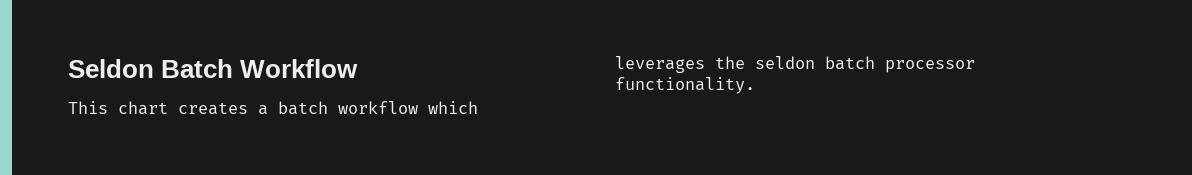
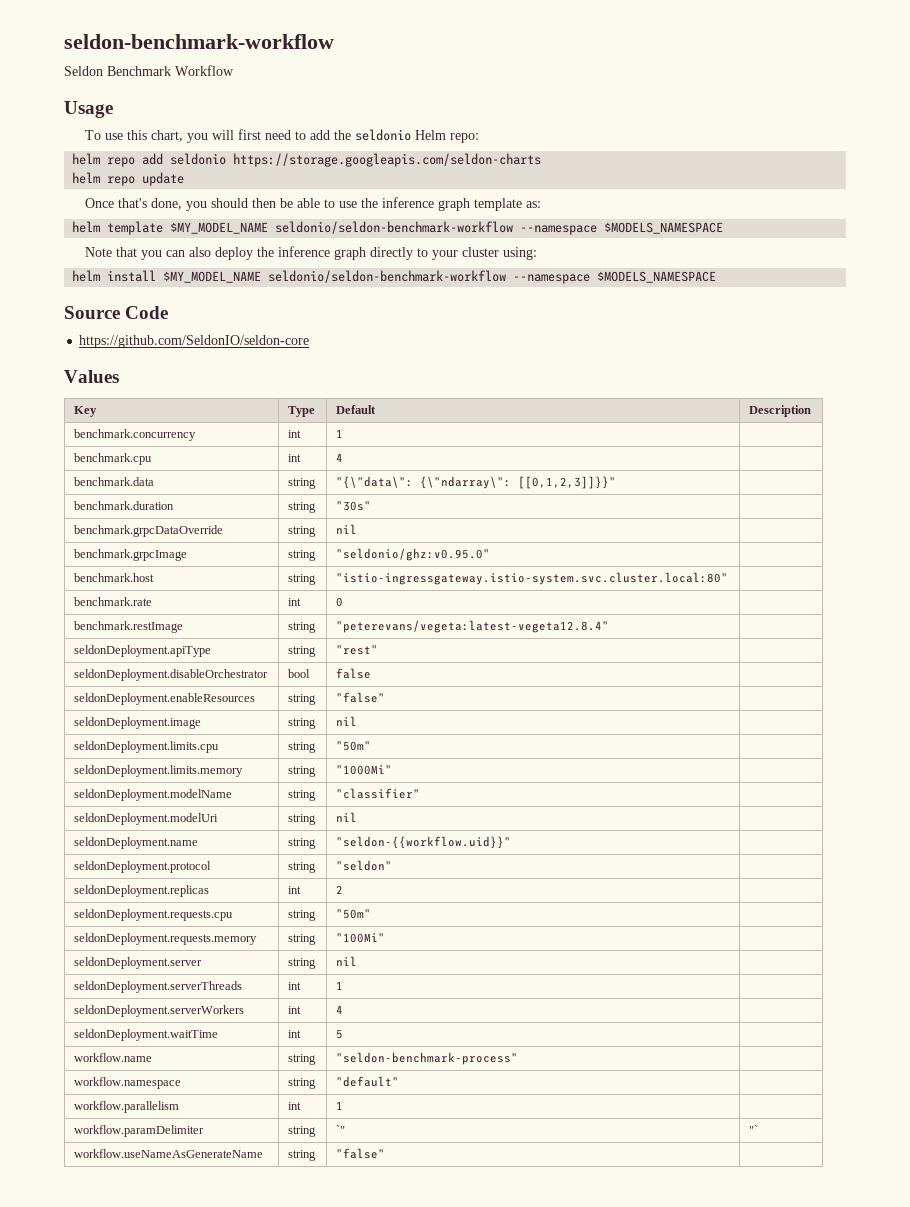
[68,59,359,78] [68,101,478,115] [615,56,975,73] [615,77,755,94] Seldon Batch Workflow // This chart creates a batch workflow which leverages the seldon batch processor functionality. -> [64,34,334,49] [64,65,234,76] [64,101,113,118] [85,129,480,143] [72,153,542,167] [72,172,185,186] [85,197,542,211] [72,221,724,235] [85,246,538,260] [72,270,717,284] [64,306,169,319] [79,335,310,348] [64,370,119,383] [74,406,98,417] [288,406,316,417] [336,405,377,414] [749,405,812,417] [74,429,197,441] [288,430,302,438] [336,429,344,438] [74,453,153,465] [288,454,302,462] [336,453,344,462] [74,477,155,486] [288,478,317,489] [336,476,617,489] [74,501,175,510] [288,502,317,513] [336,501,372,511] [74,525,224,537] [288,526,317,537] [336,524,358,534] [74,549,188,561] [288,550,317,561] [336,548,491,561] [74,573,155,582] [288,574,317,585] [336,572,729,585] [74,597,153,606] [288,598,302,606] [336,597,344,607] [74,621,184,633] [288,622,317,633] [336,620,610,633] [74,645,212,657] [288,646,317,657] [336,645,379,655] [74,669,269,681] [288,669,311,678] [336,668,372,679] [74,693,256,705] [288,694,317,705] [336,692,386,703] [74,717,202,729] [288,718,317,729] [336,716,358,726] [74,741,220,753] [288,742,317,753] [336,741,372,751] [74,765,244,777] [288,766,317,777] [336,765,393,775] [74,789,233,801] [288,790,317,801] [336,788,421,799] [74,813,219,825] [288,814,317,825] [336,812,358,822] [74,837,199,849] [288,838,317,849] [336,836,512,849] [74,861,212,873] [288,862,317,873] [336,860,393,871] [74,885,210,897] [288,886,302,894] [336,885,344,894] [74,909,234,921] [288,910,317,921] [336,909,372,919] [74,933,258,945] [288,934,317,945] [336,933,386,943] [74,957,203,969] [288,958,317,969] [336,956,358,966] [74,981,243,993] [288,982,302,990] [336,981,344,990] [74,1005,245,1017] [288,1006,302,1014] [336,1005,344,1014] [74,1029,219,1041] [288,1030,302,1038] [336,1029,344,1039] [74,1053,153,1062] [288,1054,317,1065] [336,1052,519,1065] [74,1077,182,1089] [288,1078,317,1089] [336,1076,400,1087] [74,1101,180,1113] [288,1102,302,1110] [336,1101,344,1110] [74,1125,205,1137] [288,1126,317,1137] [336,1125,346,1134] [749,1125,759,1134] [74,1149,264,1158] [288,1150,317,1161] [336,1148,386,1159] seldon-benchmark-workflow // Seldon Benchmark Workflow // Usage // To use this chart, you will first need to add the seldonio Helm repo: // helm repo add seldonio https://storage.googleapis.com/seldon-charts // helm repo update // Once that's done, you should then be able to use the inference graph template as: // helm template $MY_MODEL_NAME seldonio/seldon-benchmark-workflow --namespace $MODELS_NAMESPACE // Note that you can also deploy the inference graph directly to your cluster using: // helm install $MY_MODEL_NAME seldonio/seldon-benchmark-workflow --namespace $MODELS_NAMESPACE // Source Code // https://github.com/SeldonIO/seldon-core // Values // Key | Type | Default | Description // benchmark.concurrency | int | 1 | // benchmark.cpu | int | 4 | // benchmark.data | string | "{\"data\": {\"ndarray\": [[0,1,2,3]]}}" | // benchmark.duration | string | "30s" | // benchmark.grpcDataOverride | string | nil | // benchmark.grpcImage | string | "seldonio/ghz:v0.95.0" | // benchmark.host | string | "istio-ingressgateway.istio-system.svc.cluster.local:80" | // benchmark.rate | int | 0 | // benchmark.restImage | string | "peterevans/vegeta:latest-vegeta12.8.4" | // seldonDeployment.apiType | string | "rest" | // seldonDeployment.disableOrchestrator | bool | false | // seldonDeployment.enableResources | string | "false" | // seldonDeployment.image | string | nil | // seldonDeployment.limits.cpu | string | "50m" | // seldonDeployment.limits.memory | string | "1000Mi" | // seldonDeployment.modelName | string | "classifier" | // seldonDeployment.modelUri | string | nil | // seldonDeployment.name | string | "seldon-{{workflow.uid}}" | // seldonDeployment.protocol | string | "seldon" | // seldonDeployment.replicas | int | 2 | // seldonDeployment.requests.cpu | string | "50m" | // seldonDeployment.requests.memory | string | "100Mi" | // seldonDeployment.server | string | nil | // seldonDeployment.serverThreads | int | 1 | // seldonDeployment.serverWorkers | int | 4 | // seldonDeployment.waitTime | int | 5 | // workflow.name | string | "seldon-benchmark-process" | // workflow.namespace | string | "default" | // workflow.parallelism | int | 1 | // workflow.paramDelimiter | string | `" | "` // workflow.useNameAsGenerateName | string | "false" |

